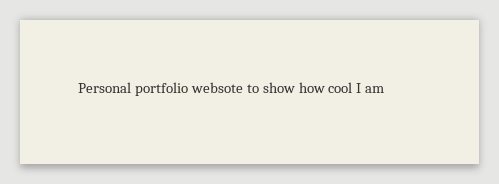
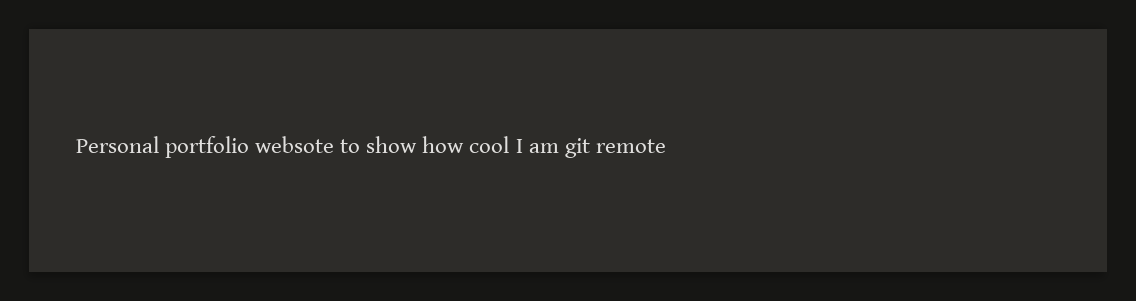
(385, 89) none -> [564,138,666,158] git remote

